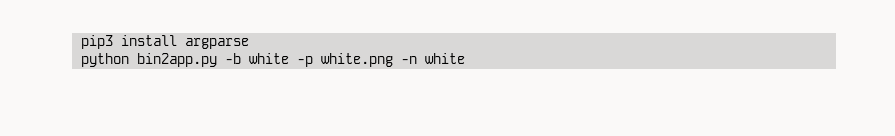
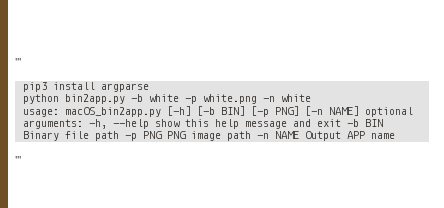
(80, 42) none -> [15,58,21,66] ''' //
(465, 58) none -> [22,106,413,117] [22,119,383,129] [22,131,395,141] [15,156,21,164] // usage: macOS_bin2app.py [-h] [-b BIN] [-p PNG] [-n NAME] optional arguments: -h, --help show this help message and exit -b BIN Binary file path -p PNG PNG image path -n NAME Output APP name // '''

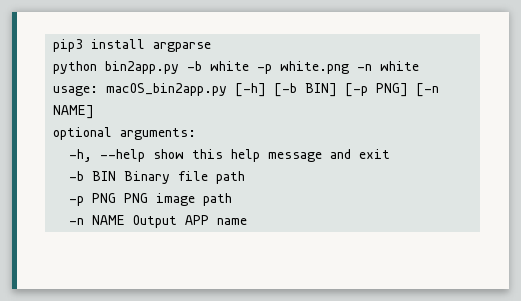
[15,58,21,66] ''' // -> (52, 45) none
(359, 111) none -> (94, 112) //
(83, 124) none -> (196, 134) //
(341, 123) none -> (390, 154) //
(119, 136) none -> (245, 177) //
(251, 136) none -> (232, 199) //
[15,156,21,164] // ''' -> (247, 221) none

